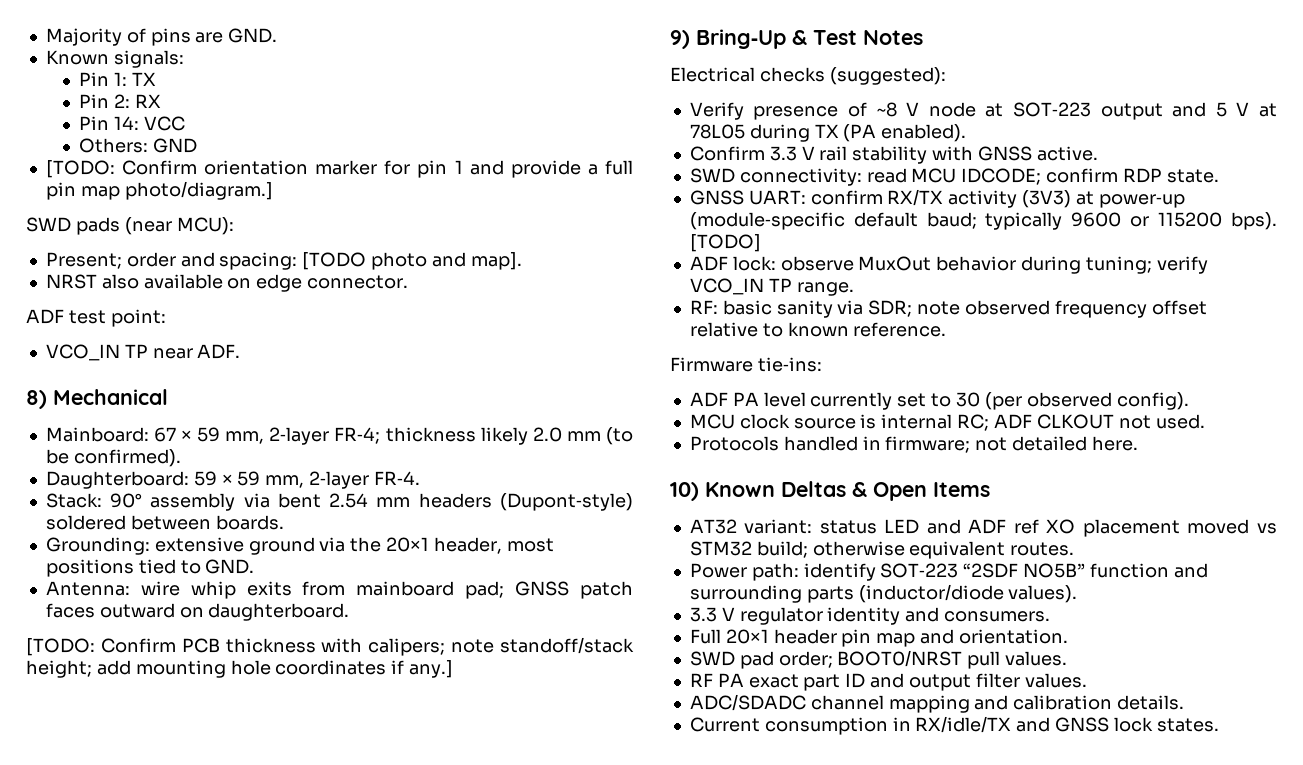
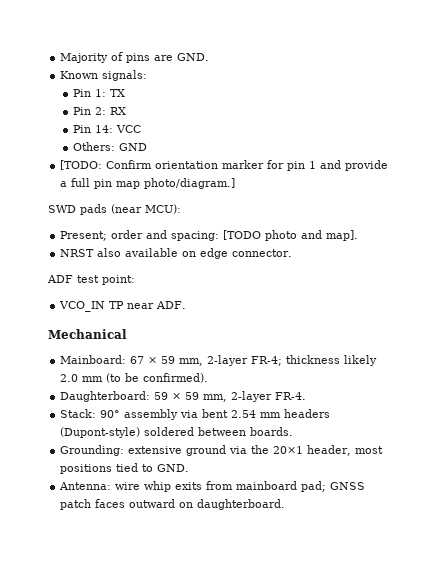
[26,390,47,409] 8) -> (187, 305) none
[26,637,634,656] [26,660,454,678] [670,29,923,49] [670,67,946,85] [689,102,1278,120] [689,124,967,142] [689,146,1098,164] [689,168,1219,186] [689,189,1185,208] [689,212,1277,230] [689,234,761,252] [689,256,1208,274] [689,278,854,296] [689,300,1207,318] [689,322,947,337] [670,357,822,372] [689,392,1189,410] [689,414,1205,431] [689,436,1138,453] [670,481,990,501] [689,519,1277,537] [689,541,1075,559] [689,563,1208,581] [689,584,1078,603] [689,607,1051,625] [689,629,1068,647] [689,650,1068,669] [689,673,1087,691] [689,694,1185,713] [689,716,1219,735] // [TODO: Confirm PCB thickness with calipers; note standoff/stack height; add mounting hole coordinates if any.] // 9) Bring‑Up & Test Notes // Electrical checks (suggested): // Verify presence of ~8 V node at SOT‑223 output and 5 V at 78L05 during TX (PA enabled). // Confirm 3.3 V rail stability with GNSS active. // SWD connectivity: read MCU IDCODE; confirm RDP state. // GNSS UART: confirm RX/TX activity (3V3) at power‑up (module‑specific default baud; typically 9600 or 115200 bps). [TODO] // ADF lock: observe MuxOut behavior during tuning; verify VCO_IN TP range. // RF: basic sanity via SDR; note observed frequency offset relative to known reference. // Firmware tie‑ins: // ADF PA level currently set to 30 (per observed config). // MCU clock source is internal RC; ADF CLKOUT not used. // Protocols handled in firmware; not detailed here. // 10) Known Deltas & Open Items // AT32 variant: status LED and ADF ref XO placement moved vs STM32 build; otherwise equivalent routes. // Power path: identify SOT‑223 “2SDF NO5B” function and surrounding parts (inductor/diode values). // 3.3 V regulator identity and consumers. // Full 20×1 header pin map and orientation. // SWD pad order; BOOT0/NRST pull values. // RF PA exact part ID and output filter values. // ADC/SDADC channel mapping and calibration details. // Current consumption in RX/idle/TX and GNSS lock states. -> (286, 504) none

